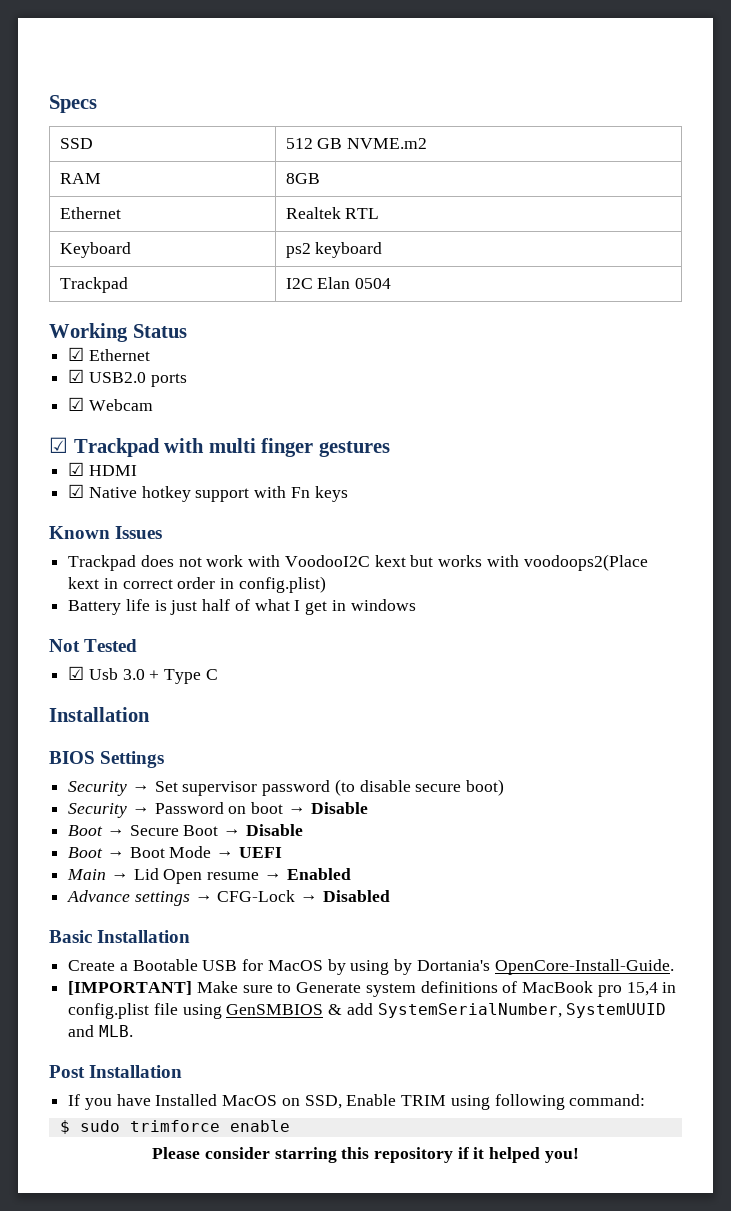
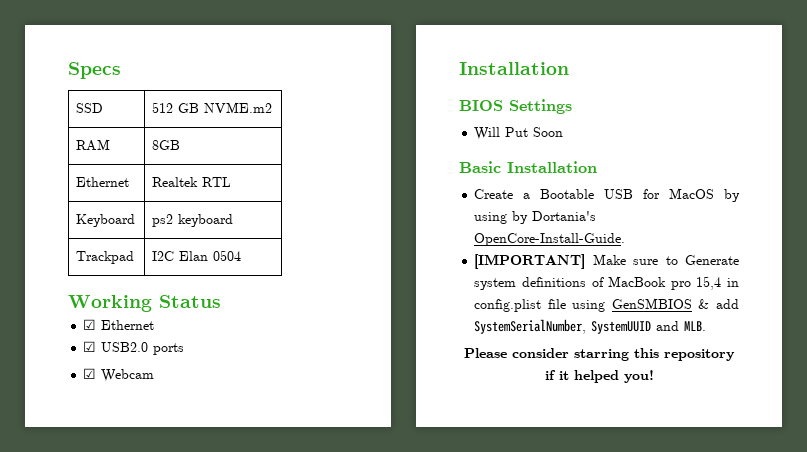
[49,437,390,457] [68,462,137,476] [68,484,348,502] [49,526,163,539] [68,554,648,571] [68,576,326,593] [68,599,416,615] [49,639,138,652] [68,666,218,684] [49,707,150,722] [49,751,165,768] [68,779,505,796] [68,802,368,818] [68,824,303,836] [68,846,282,858] [67,868,351,884] [67,890,390,906] ☑ Trackpad with multi finger gestures // ☑ HDMI // ☑ Native hotkey support with Fn keys // Known Issues // Trackpad does not work with VoodooI2C kext but works with voodoops2(Place kext in correct order in config.plist) // Battery life is just half of what I get in windows // Not Tested // ☑ Usb 3.0 + Type C // Installation // BIOS Settings // Security → Set supervisor password (to disable secure boot) // Security → Password on boot → Disable // Boot → Secure Boot → Disable // Boot → Boot Mode → UEFI // Main → Lid Open resume → Enabled // Advance settings → CFG-Lock → Disabled -> [459,62,569,75] [459,99,572,114] [474,127,564,140] Installation // BIOS Settings // Will Put Soon
[49,1065,183,1078] [68,1094,646,1110] [59,1120,290,1134] // Post Installation // If you have Installed MacOS on SSD, Enable TRIM using following command: // $ sudo trimforce enable -> (707, 326) none

